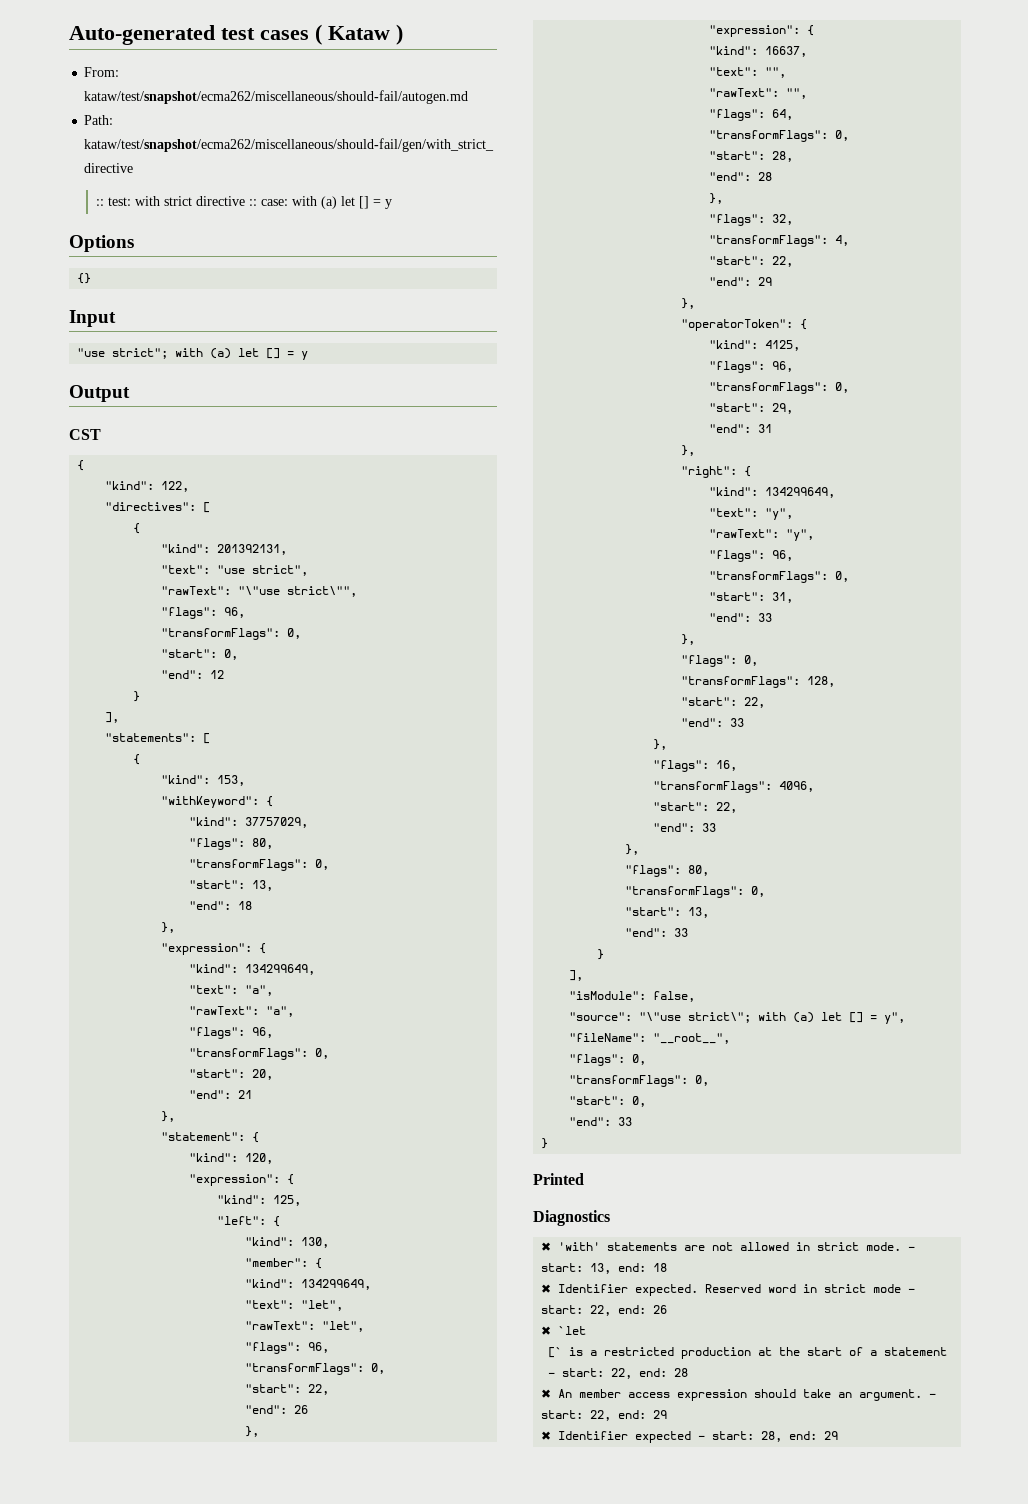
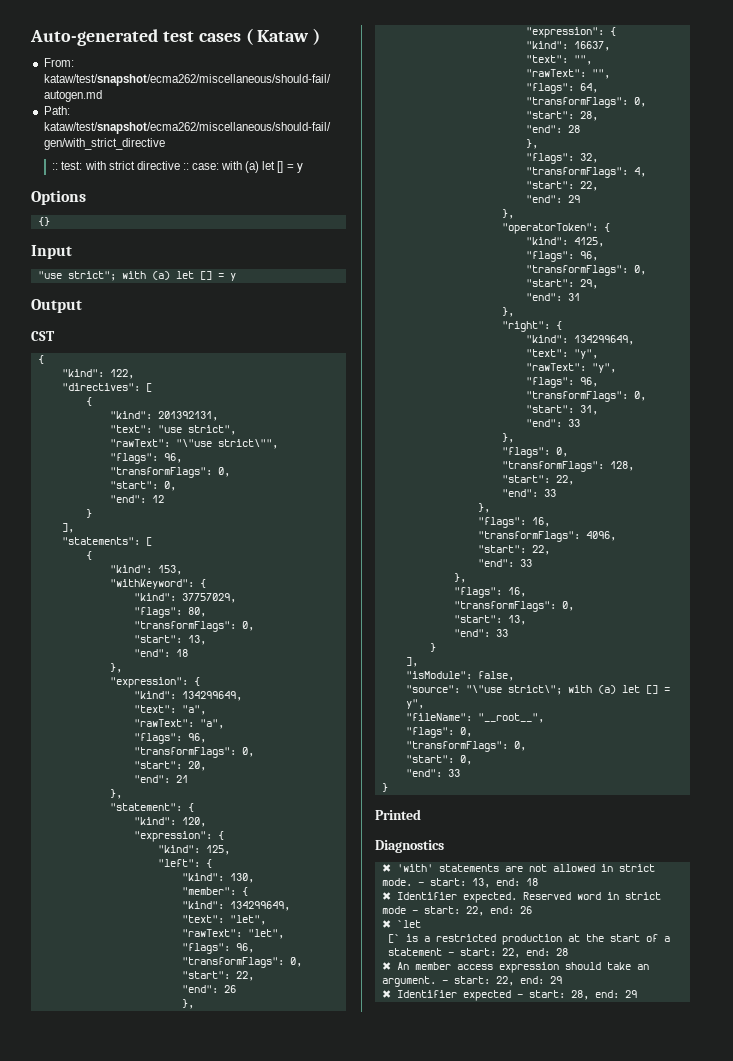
[688,865,710,876] 80, -> [507,587,526,597] 16,

